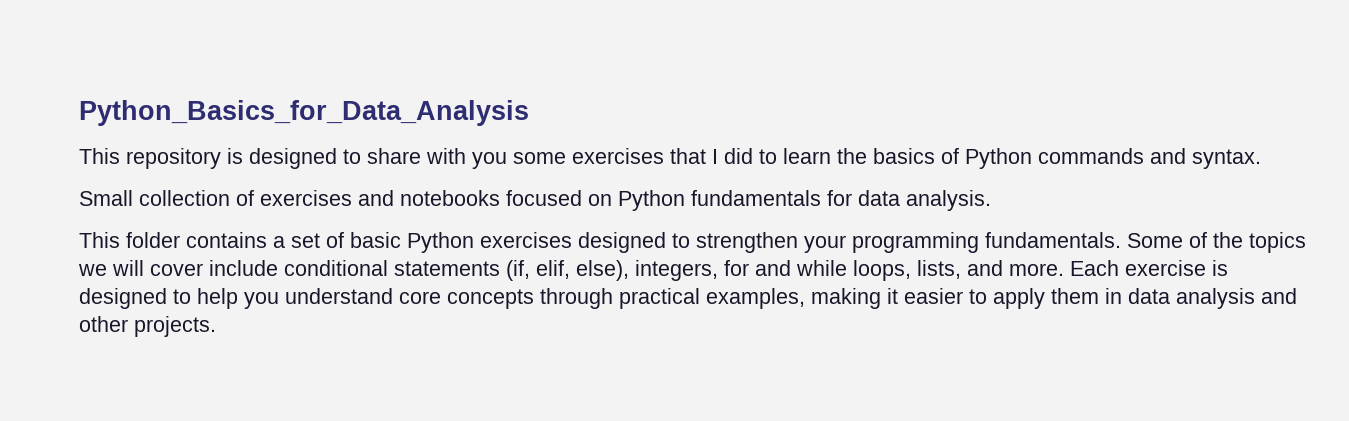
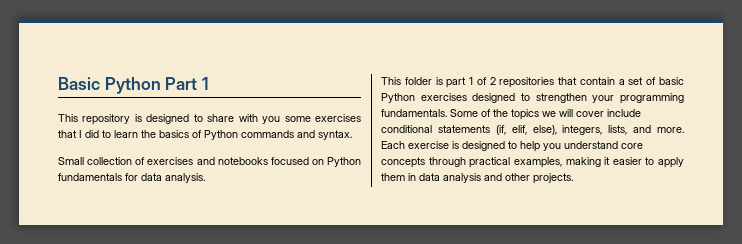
[79,100,529,126] Python_Basics_for_Data_Analysis -> [58,77,208,94] Basic Python Part 1
[186,232,267,248] contains -> [435,77,615,88] is part 1 of 2 repositories that contain
[724,260,911,281] for and while loops, -> (603, 130) none

